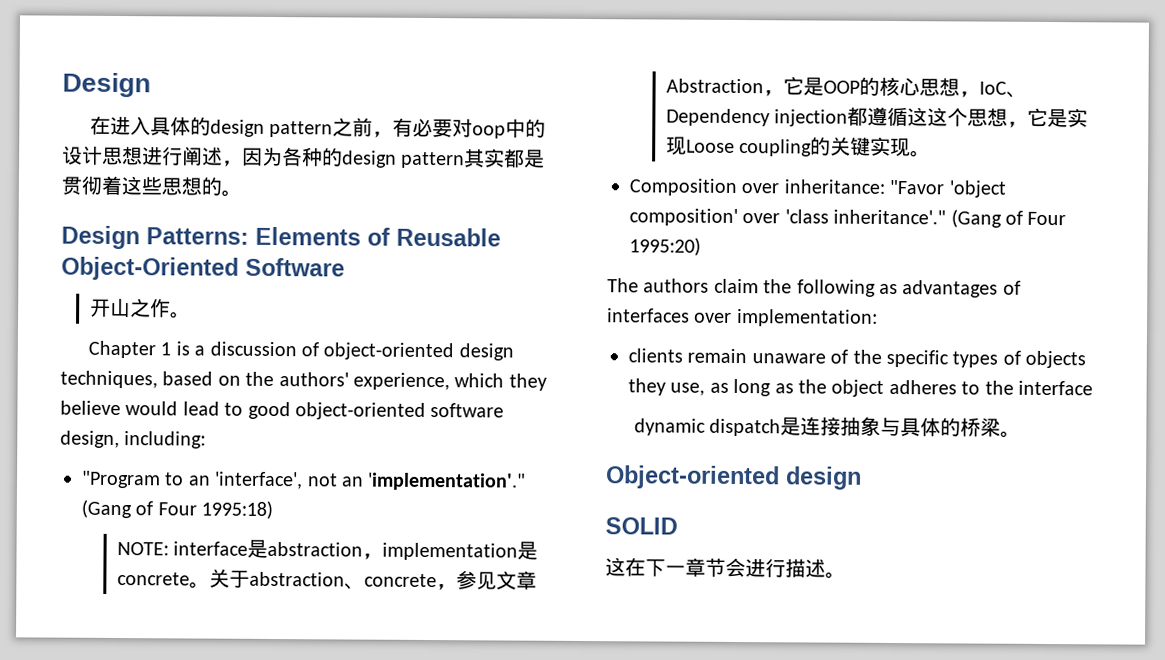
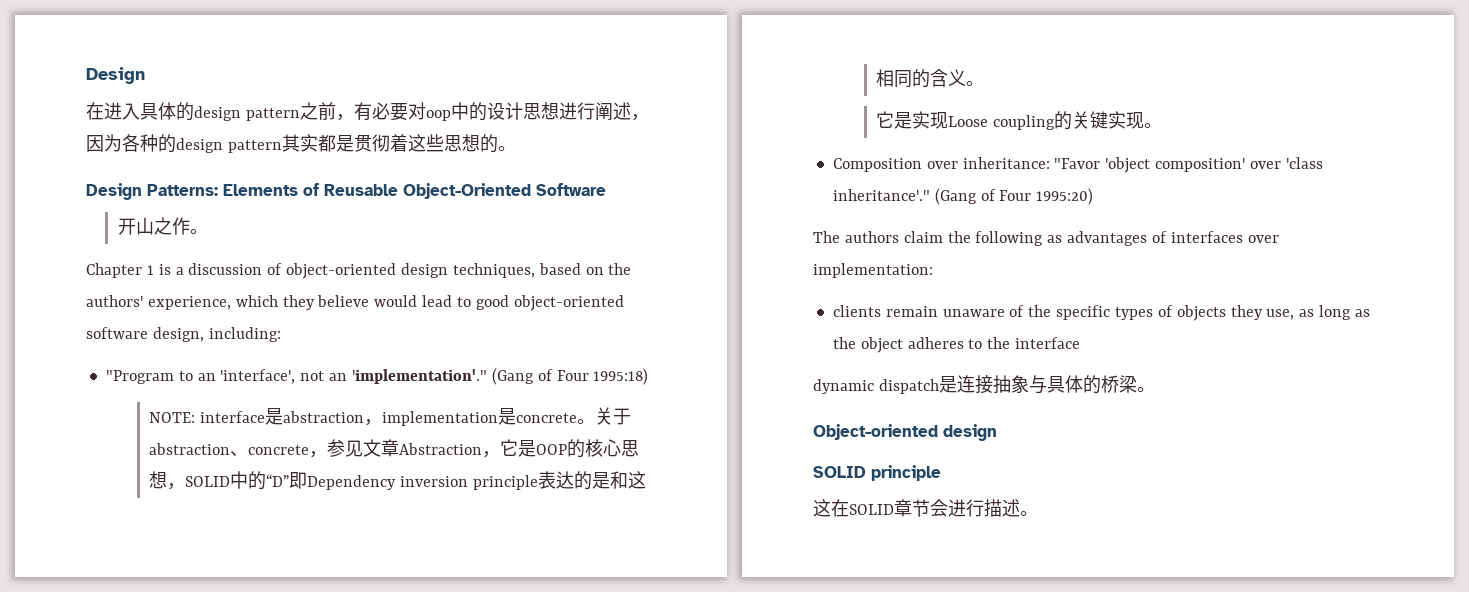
[978,81,1027,98] [665,106,1029,128] IoC、Dependency injection都遵循这这个思想， -> [185,471,647,490] [876,69,985,88] SOLID中的“D”即Dependency inversion principle表达的是和这相同的含义。 //
(678, 526) none -> [871,465,941,481] principle
[645,558,686,577] 下一 -> [849,504,894,515] SOLID

